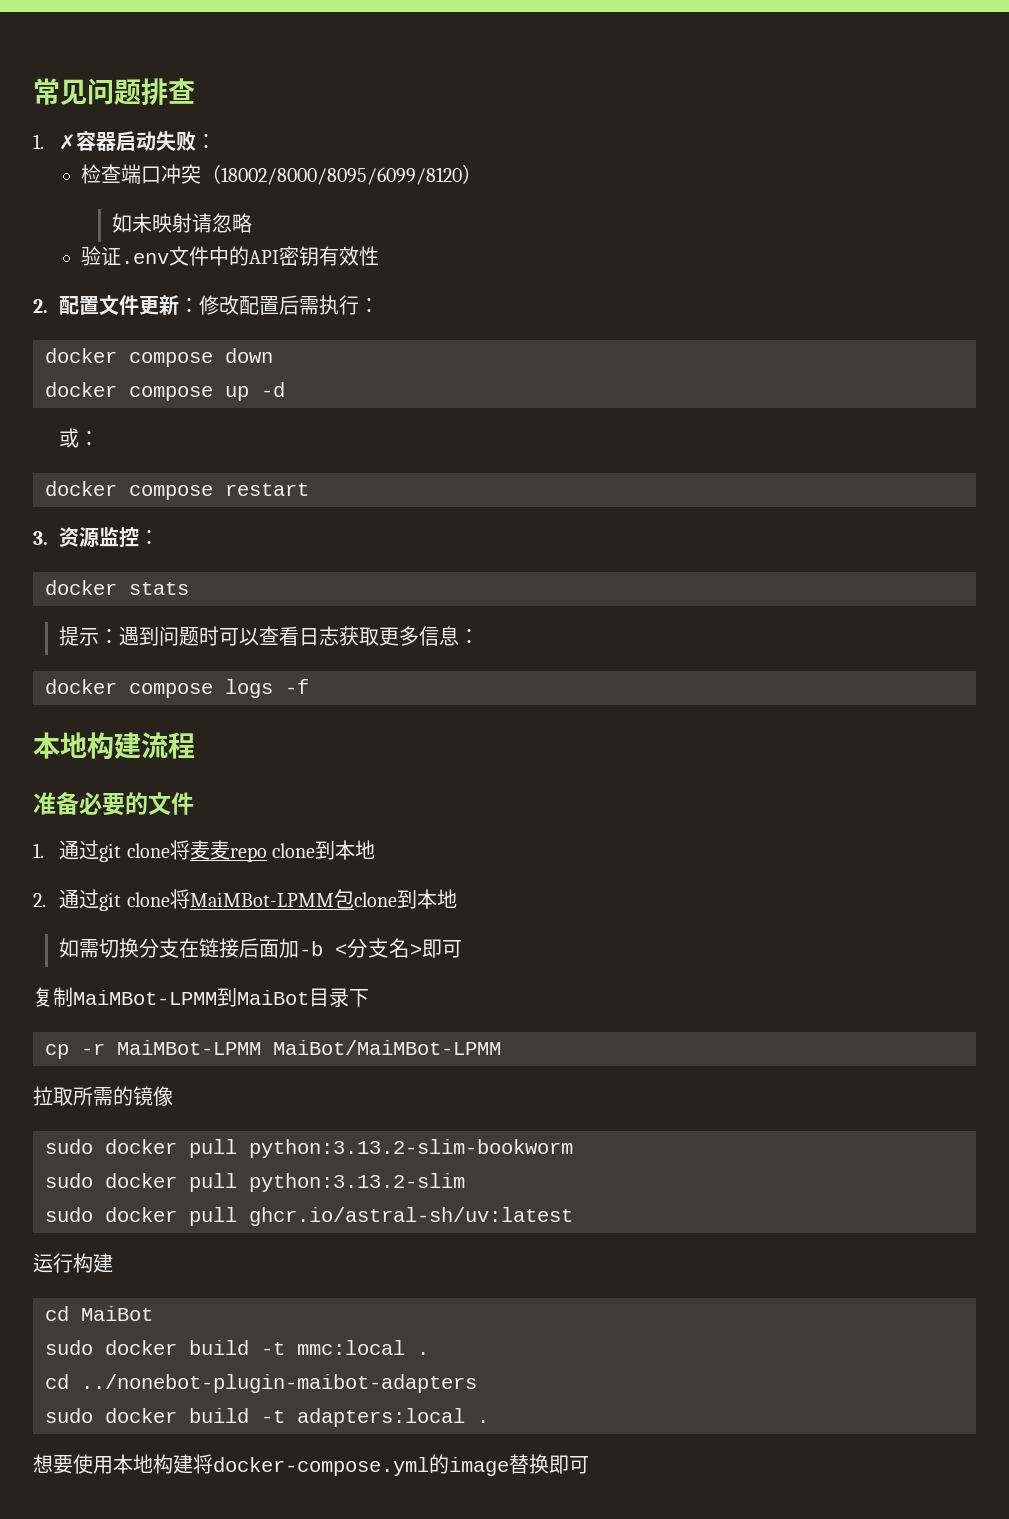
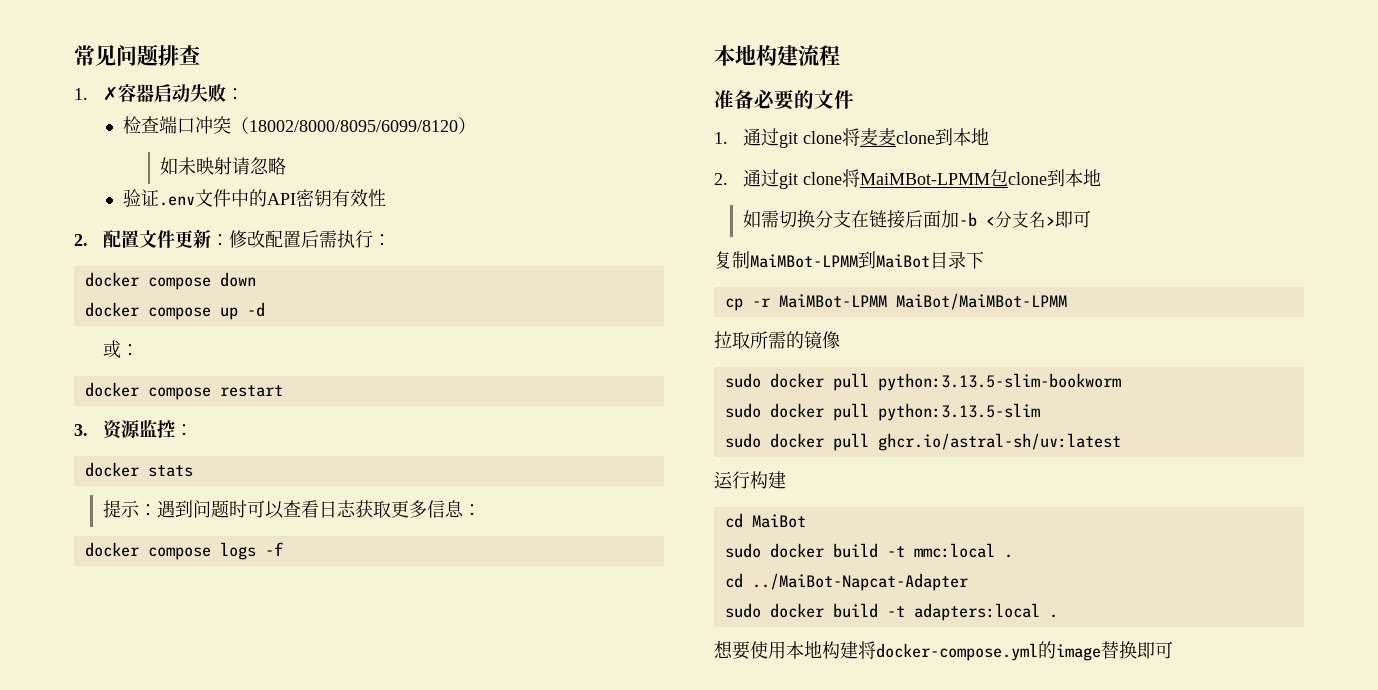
[229,847,267,862] repo -> (896, 137) none
[249,1139,573,1158] [45,1173,465,1192] python:3.13.2-slim-bookworm // sudo docker pull python:3.13.2-slim -> [877,373,1121,391] [724,403,1040,421] python:3.13.5-slim-bookworm // sudo docker pull python:3.13.5-slim
[81,1374,477,1393] ../nonebot-plugin-maibot-adapters -> [751,573,968,591] ../MaiBot-Napcat-Adapter

